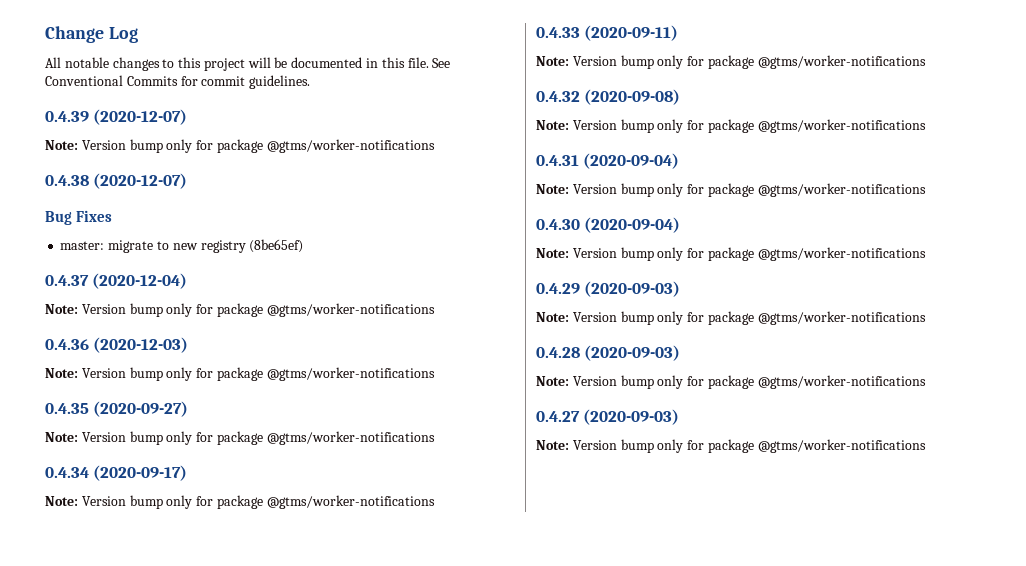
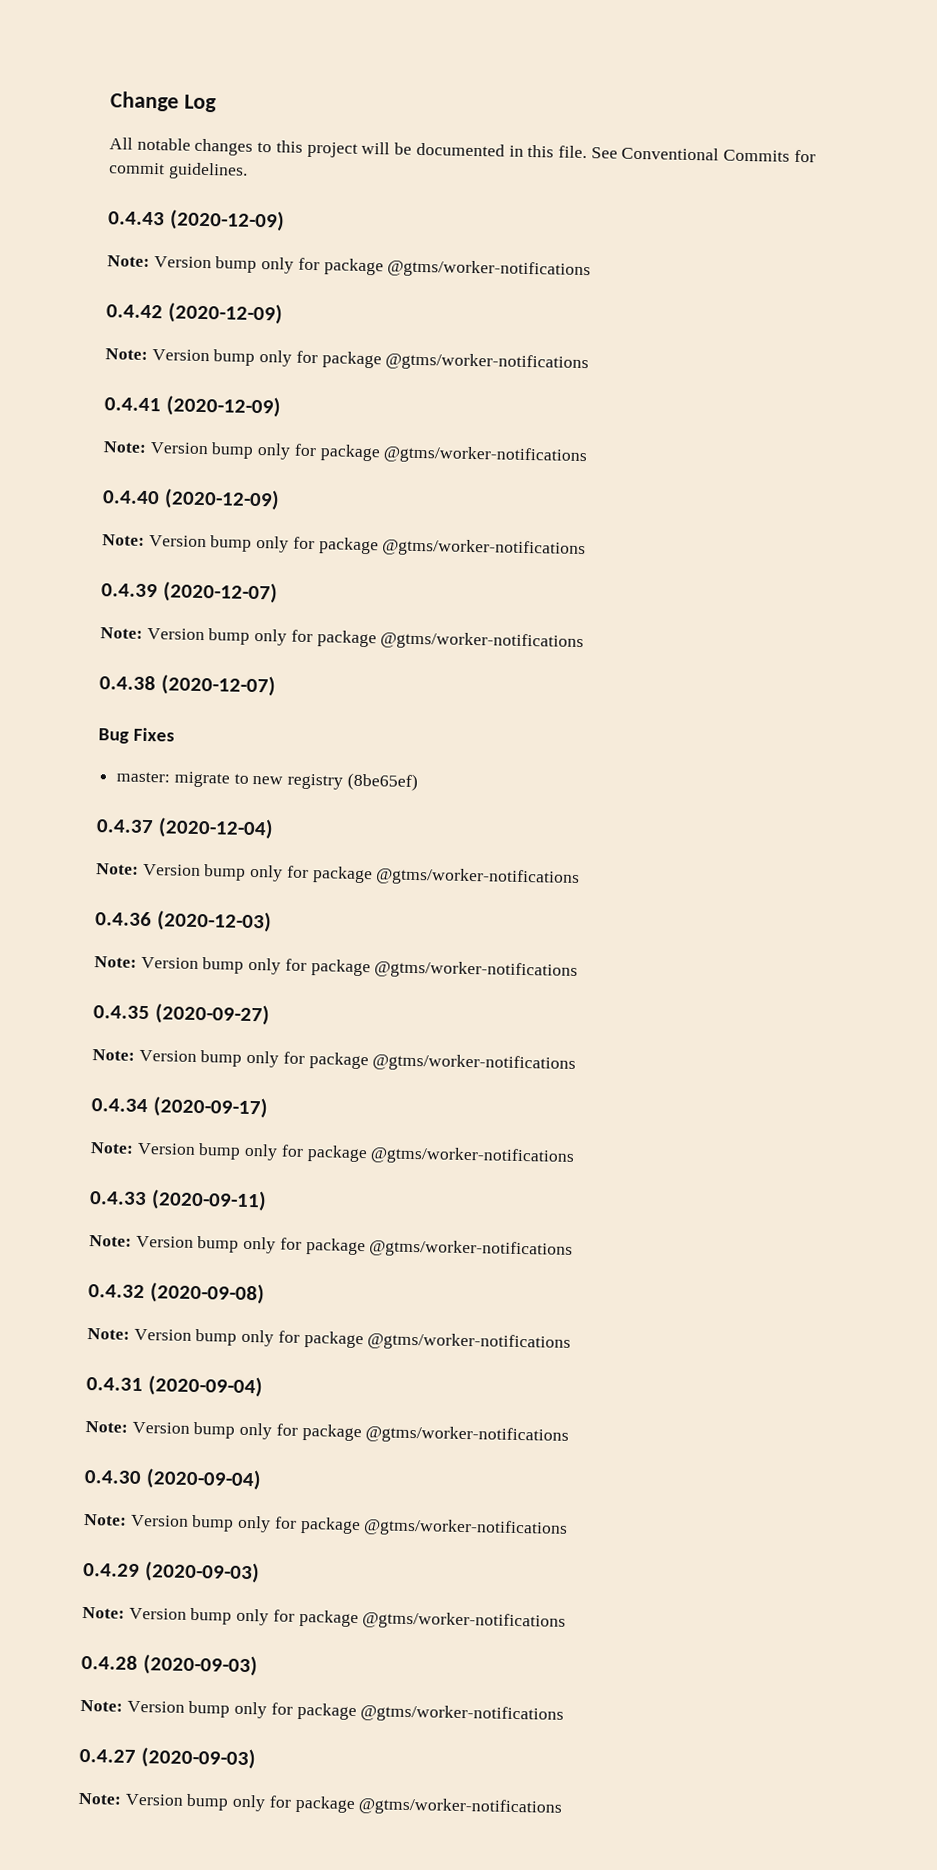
(311, 82) none -> [108,209,285,232] [107,255,592,280] [106,302,283,325] [105,348,590,373] [104,395,281,418] [103,441,589,466] [102,488,280,511] [102,534,587,559] // 0.4.43 (2020-12-09) // Note: Version bump only for package @gtms/worker-notifications // 0.4.42 (2020-12-09) // Note: Version bump only for package @gtms/worker-notifications // 0.4.41 (2020-12-09) // Note: Version bump only for package @gtms/worker-notifications // 0.4.40 (2020-12-09) // Note: Version bump only for package @gtms/worker-notifications

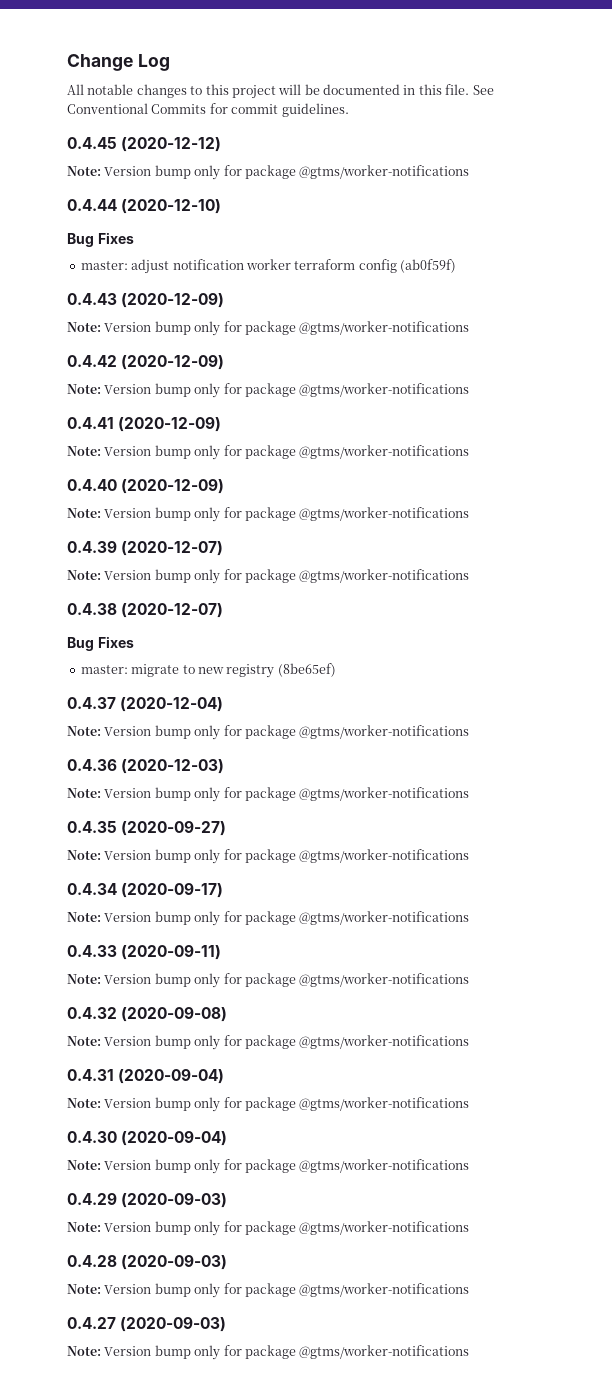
(248, 171) none -> [67,137,222,152] [67,165,470,180] [67,199,222,214] [67,232,134,247] [80,259,456,274] // 0.4.45 (2020-12-12) // Note: Version bump only for package @gtms/worker-notifications // 0.4.44 (2020-12-10) // Bug Fixes // master: adjust notification worker terraform config (ab0f59f)

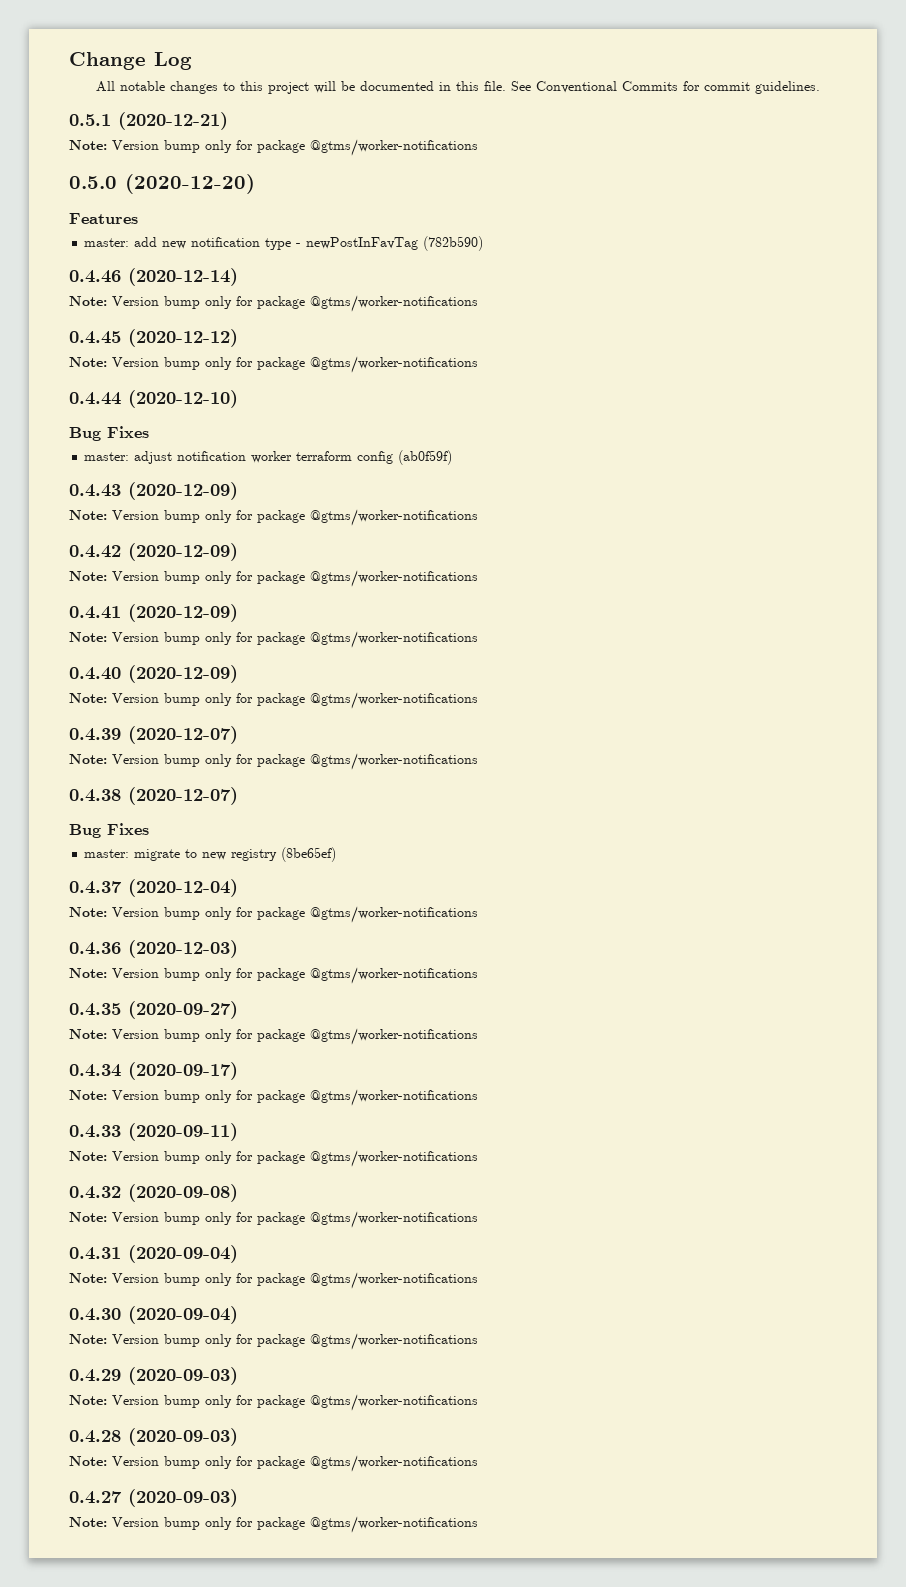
(349, 110) none -> [69,112,228,130] [69,139,478,156] [69,174,255,194] [69,213,138,224] [84,236,484,251] [69,268,238,286] [69,295,478,312] // 0.5.1 (2020-12-21) // Note: Version bump only for package @gtms/worker-notifications // 0.5.0 (2020-12-20) // Features // master: add new notification type - newPostInFavTag (782b590) // 0.4.46 (2020-12-14) // Note: Version bump only for package @gtms/worker-notifications

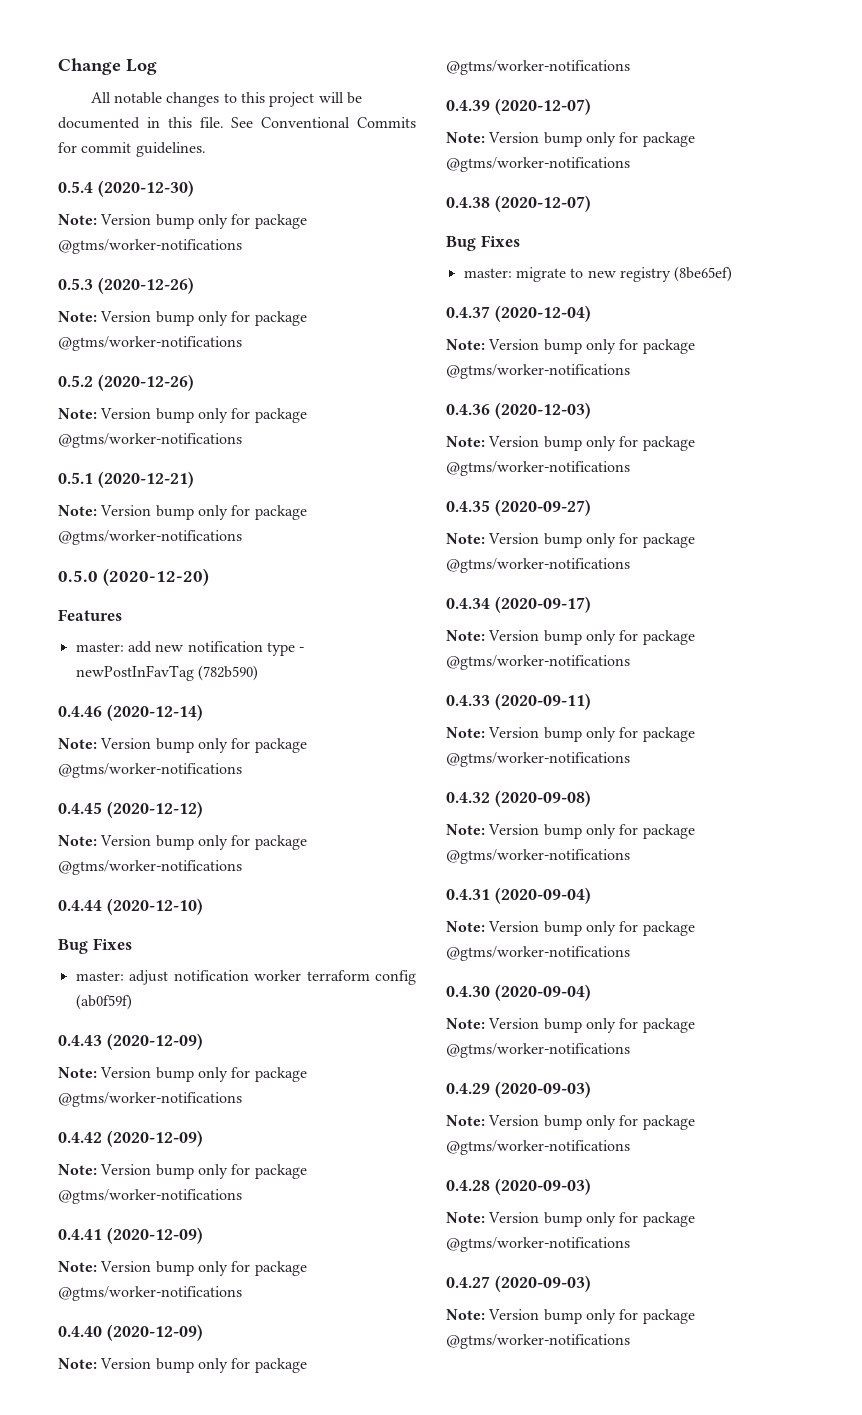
(820, 87) none -> [58,180,194,197] [58,214,307,229] [58,239,242,254] [58,277,194,294] [58,311,307,326] [58,336,242,351] [58,374,194,391] [58,408,307,423] [58,433,242,448] // 0.5.4 (2020-12-30) // Note: Version bump only for package @gtms/worker-notifications // 0.5.3 (2020-12-26) // Note: Version bump only for package @gtms/worker-notifications // 0.5.2 (2020-12-26) // Note: Version bump only for package @gtms/worker-notifications

